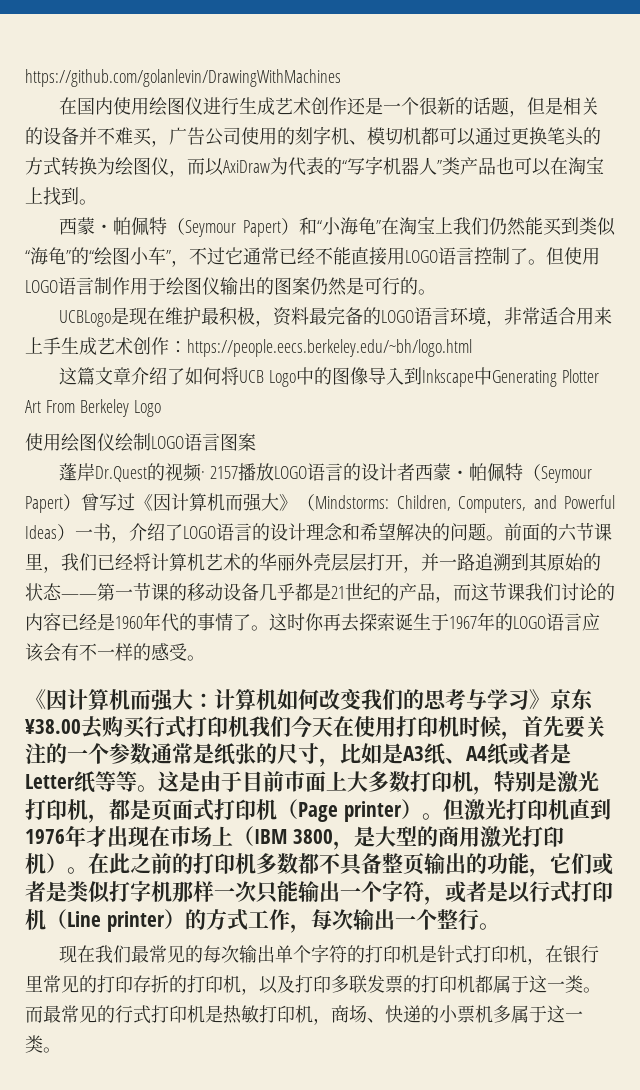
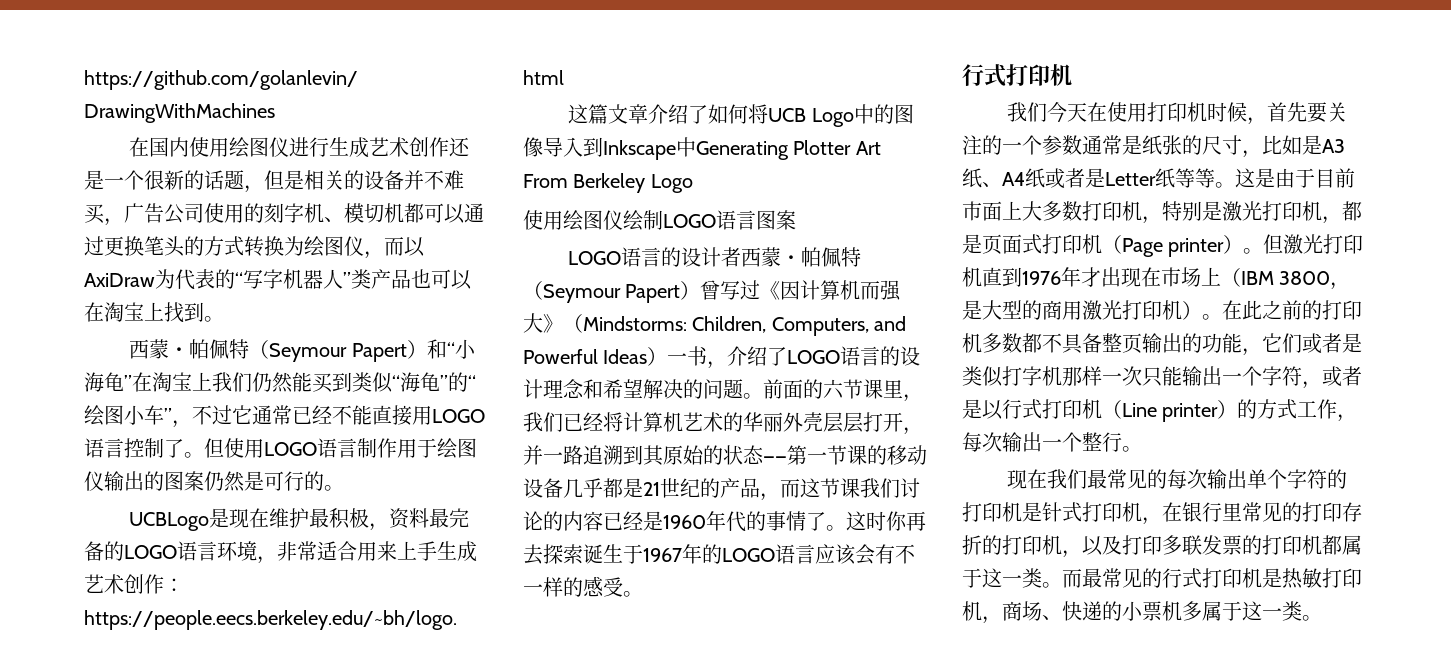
[58,463,274,482] 蓬岸Dr.Quest的视频· 2157播放 -> (796, 220) none
[25,688,594,712] [25,716,249,739] 《因计算机而强大：计算机如何改变我们的思考与学习》京东¥38.00去购买行式打印机 -> [962,64,1072,87] 行式打印机 //

